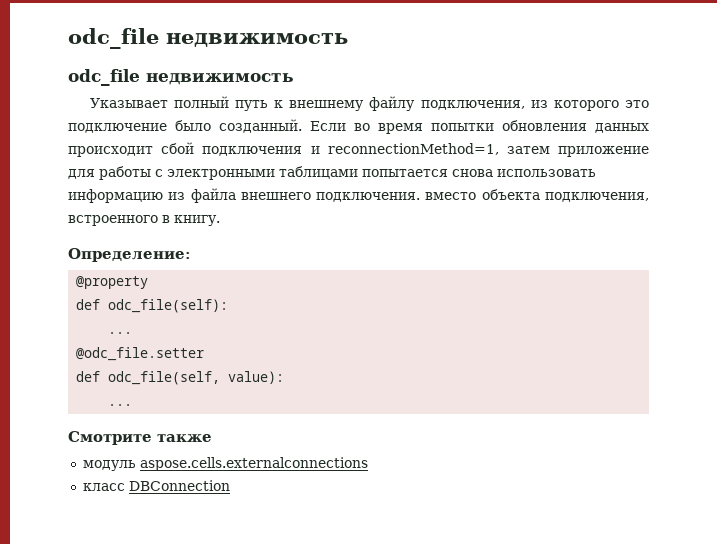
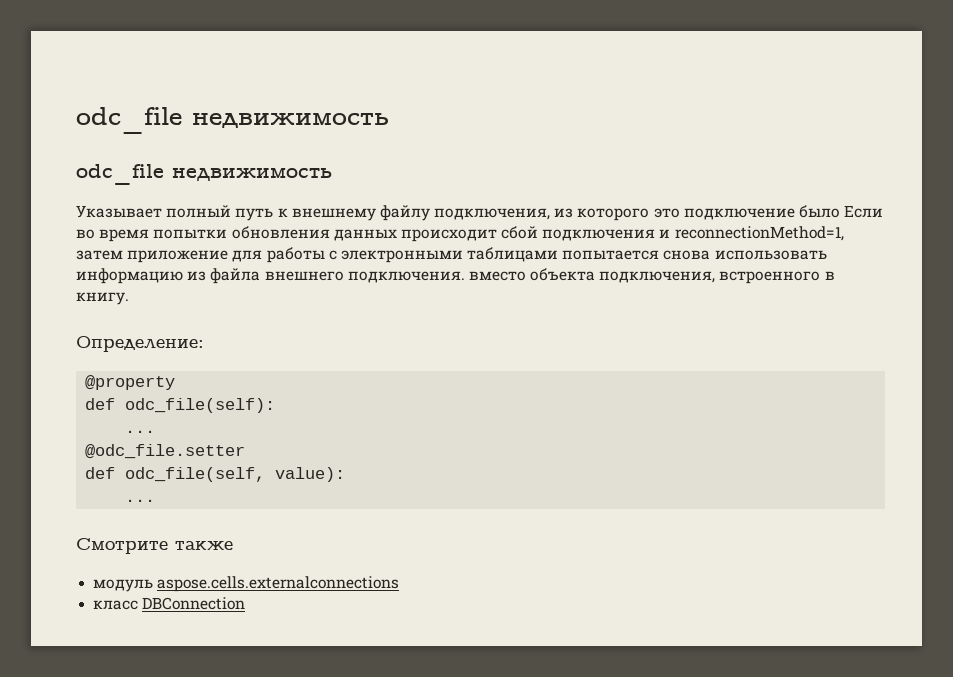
[219,119,302,133] созданный. -> (841, 211) none

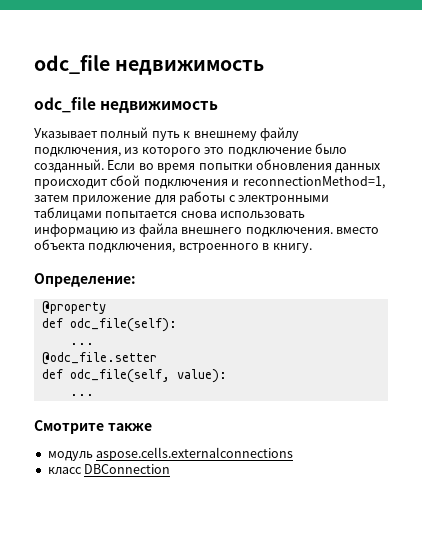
(841, 211) none -> [34,159,104,173] созданный.

